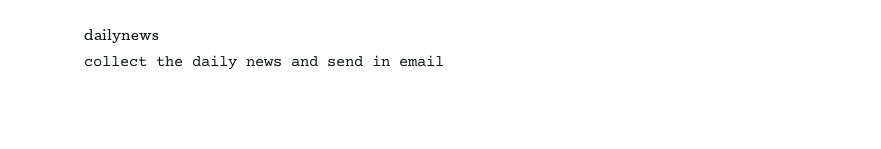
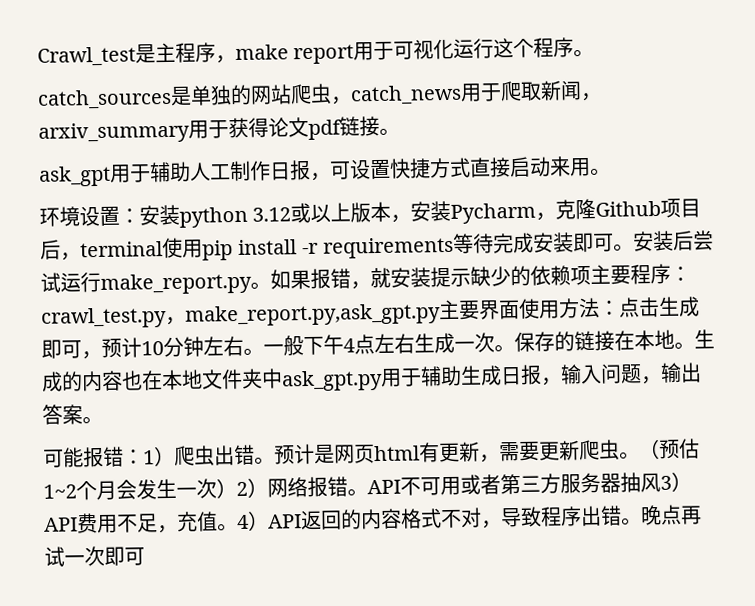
[84,29,159,43] [84,55,444,70] dailynews // collect the daily news and send in email -> [37,37,595,67] [37,80,602,110] [38,115,400,144] [39,156,611,187] [39,198,702,228] [40,230,714,261] [40,263,691,295] [41,296,700,329] [41,329,715,360] [41,362,702,392] [42,404,103,425] [43,438,700,468] [43,471,692,501] [44,504,702,534] [44,545,145,567] Crawl_test是主程序，make report用于可视化运行这个程序。 // catch_sources是单独的网站爬虫，catch_news用于爬取新闻，arxiv_summary用于获得论文pdf链接。 // ask_gpt用于辅助人工制作日报，可设置快捷方式直接启动来用。 // 环境设置：安装python 3.12或以上版本，安装Pycharm，克隆Github项目后，terminal使用pip install -r requirements等待完成安装即可。安装后尝试运行make_report.py。如果报错，就安装提示缺少的依赖项主要程序：crawl_test.py，make_report.py,ask_gpt.py主要界面使用方法：点击生成即可，预计10分钟左右。一般下午4点左右生成一次。保存的链接在本地。生成的内容也在本地文件夹中ask_gpt.py用于辅助生成日报，输入问题，输出答案。 // 可能报错：1）爬虫出错。预计是网页html有更新，需要更新爬虫。（预估1~2个月会发生一次）2）网络报错。API不可用或者第三方服务器抽风3）API费用不足，充值。4）API返回的内容格式不对，导致程序出错。晚点再试一次即可

